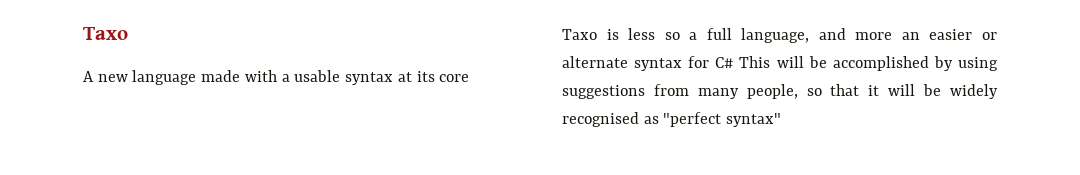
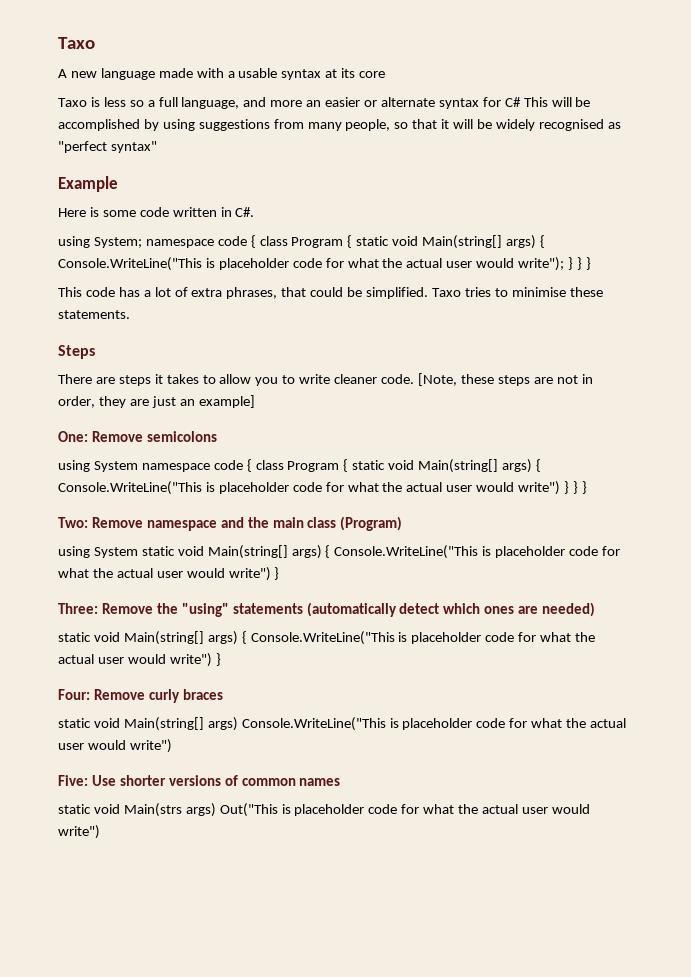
(782, 120) none -> [58,176,118,192] [58,207,255,217] [58,235,545,249] [58,257,591,271] [58,287,603,299] [58,310,130,319] [58,345,95,359] [58,373,593,386] [58,395,255,408] [58,431,217,442] [58,459,541,473] [58,481,587,495] [58,516,403,531] [58,545,621,559] [58,567,280,581] [58,602,596,617] [58,631,596,645] [58,653,221,667] [58,689,223,703] [58,717,627,731] [58,739,172,753] [58,775,341,786] [58,803,590,817] [58,825,100,839] // Example // Here is some code written in C#. // using System; namespace code { class Program { static void Main(string[] args) { Console.WriteLine("This is placeholder code for what the actual user would write"); } } } // This code has a lot of extra phrases, that could be simplified. Taxo tries to minimise these statements. // Steps // There are steps it takes to allow you to write cleaner code. [Note, these steps are not in order, they are just an example] // One: Remove semicolons // using System namespace code { class Program { static void Main(string[] args) { Console.WriteLine("This is placeholder code for what the actual user would write") } } } // Two: Remove namespace and the main class (Program) // using System static void Main(string[] args) { Console.WriteLine("This is placeholder code for what the actual user would write") } // Three: Remove the "using" statements (automatically detect which ones are needed) // static void Main(string[] args) { Console.WriteLine("This is placeholder code for what the actual user would write") } // Four: Remove curly braces // static void Main(string[] args) Console.WriteLine("This is placeholder code for what the actual user would write") // Five: Use shorter versions of common names // static void Main(strs args) Out("This is placeholder code for what the actual user would write")

